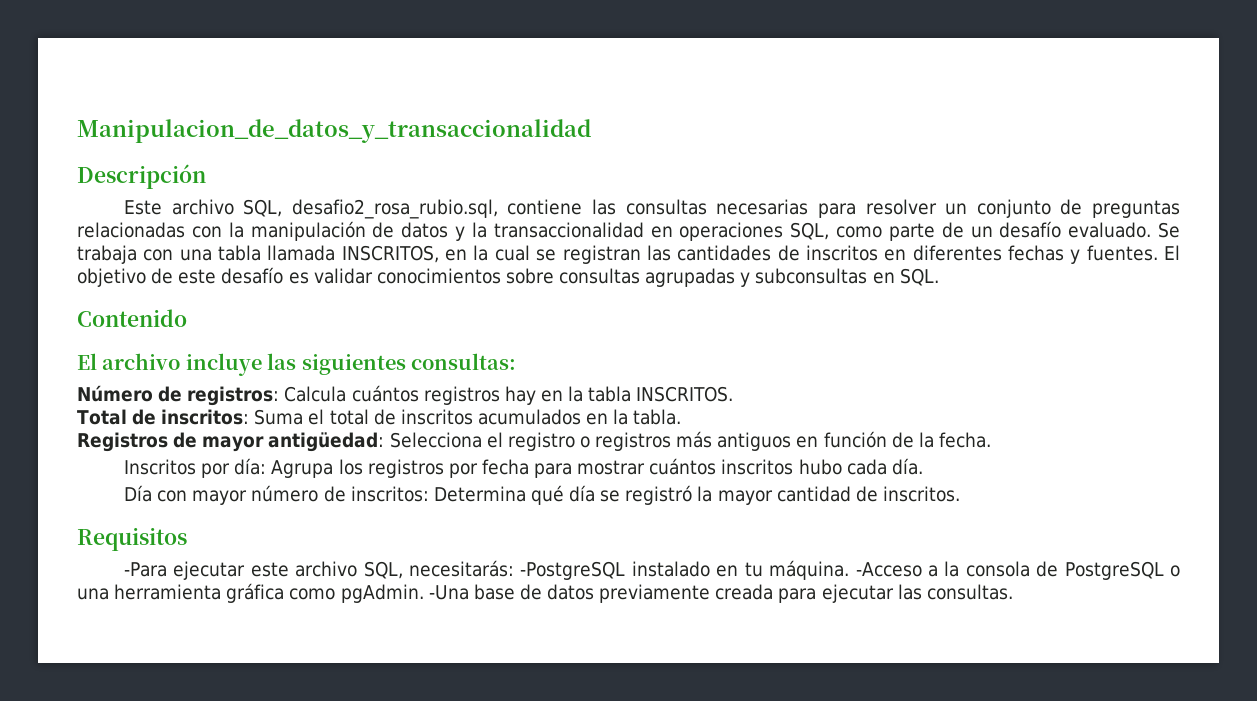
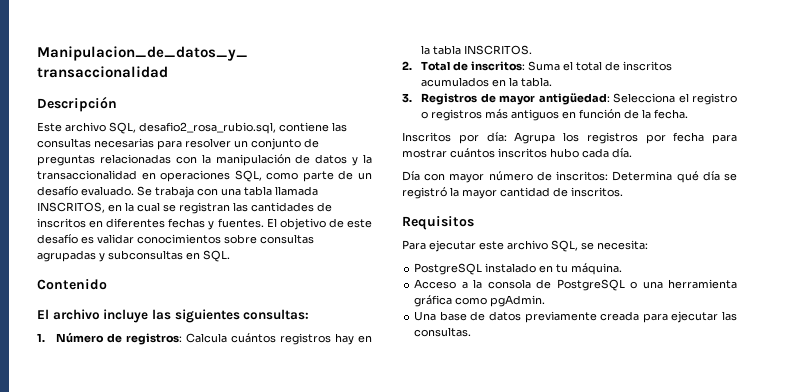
(516, 361) none -> [37,333,45,342] 1.
(734, 394) none -> [402,61,412,70] 2.
(682, 417) none -> [402,93,412,103] 3.
[123,562,167,577] -Para -> [402,240,426,250] Para
[409,560,626,580] necesitarás: -PostgreSQL -> [581,240,648,250] [414,263,483,275] se necesita: // PostgreSQL
[855,562,922,577] -Acceso -> [414,279,457,289] // Acceso
[428,585,469,600] -Una -> [414,311,437,321] // Una

